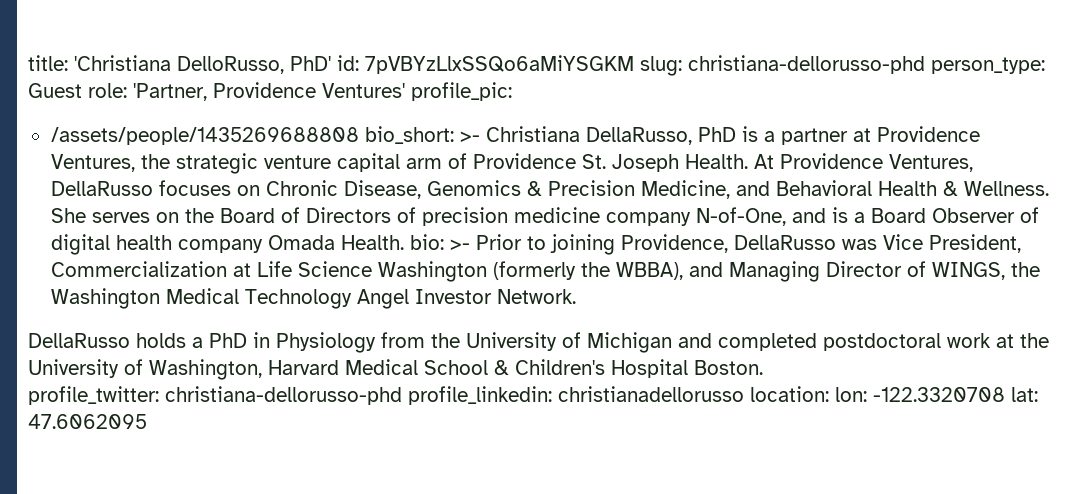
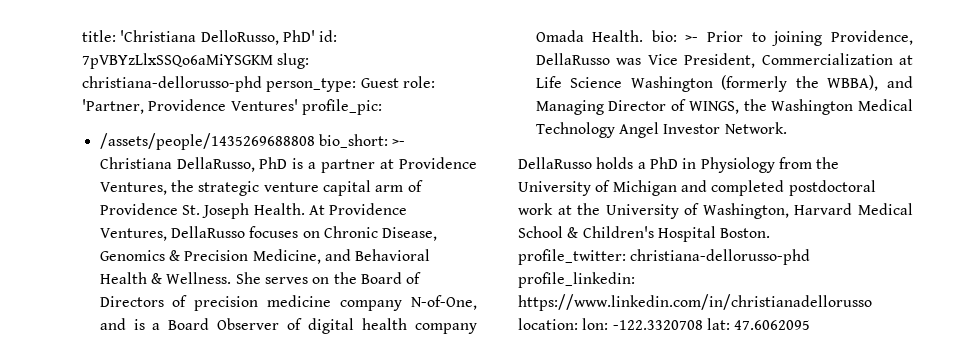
[558,386,744,402] christianadellorusso -> [518,294,872,311] https://www.linkedin.com/in/christianadellorusso

